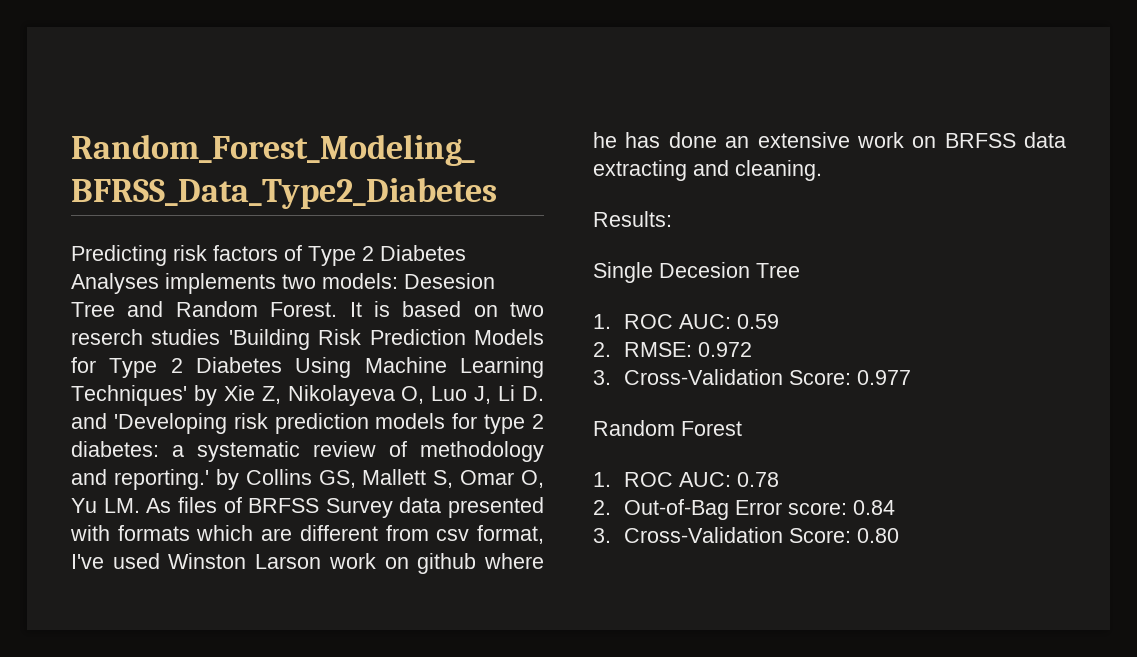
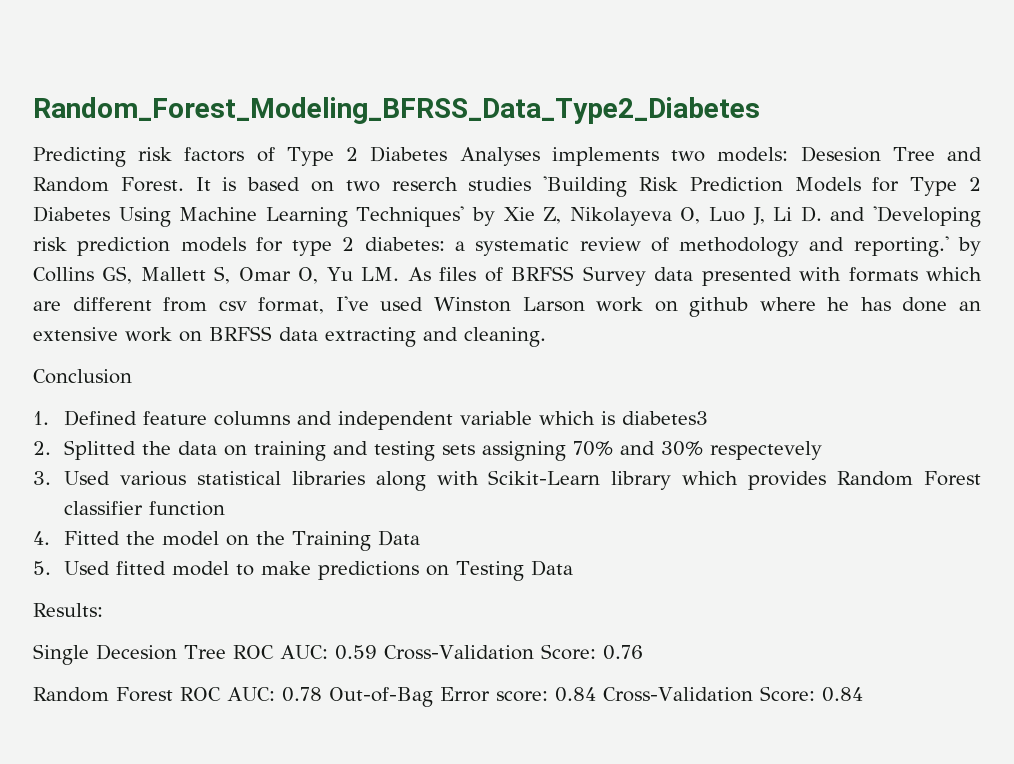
(822, 170) none -> [33,369,132,384] [33,410,709,430] [33,440,823,461] [33,470,981,491] [64,501,226,516] [33,530,421,551] [33,560,574,581] // Conclusion // 1. Defined feature columns and independent variable which is diabetes3 // 2. Splitted the data on training and testing sets assigning 70% and 30% respectevely // 3. Used various statistical libraries along with Scikit-Learn library which provides Random Forest classifier function // 4. Fitted the model on the Training Data // 5. Used fitted model to make predictions on Testing Data
[593,314,611,329] // 1. -> (226, 652) none
[593,342,752,357] [593,369,911,385] [593,420,742,436] [593,472,611,487] // 2. RMSE: 0.972 // 3. Cross-Validation Score: 0.977 // Random Forest // 1. -> [383,644,643,660] [33,687,173,702] Cross-Validation Score: 0.76 // Random Forest
[593,500,611,515] // 2. -> (322, 694) none
[593,527,899,543] // 3. Cross-Validation Score: 0.80 -> [603,686,863,702] Cross-Validation Score: 0.84

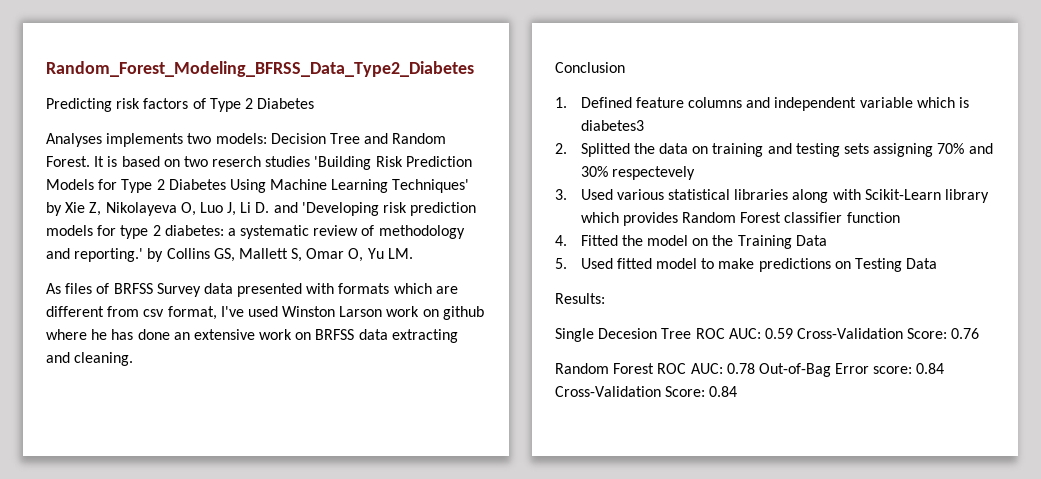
(448, 154) none -> (315, 103) //
[800,146,881,162] Desesion -> [270,133,326,144] Decision
(400, 274) none -> (413, 253) //

